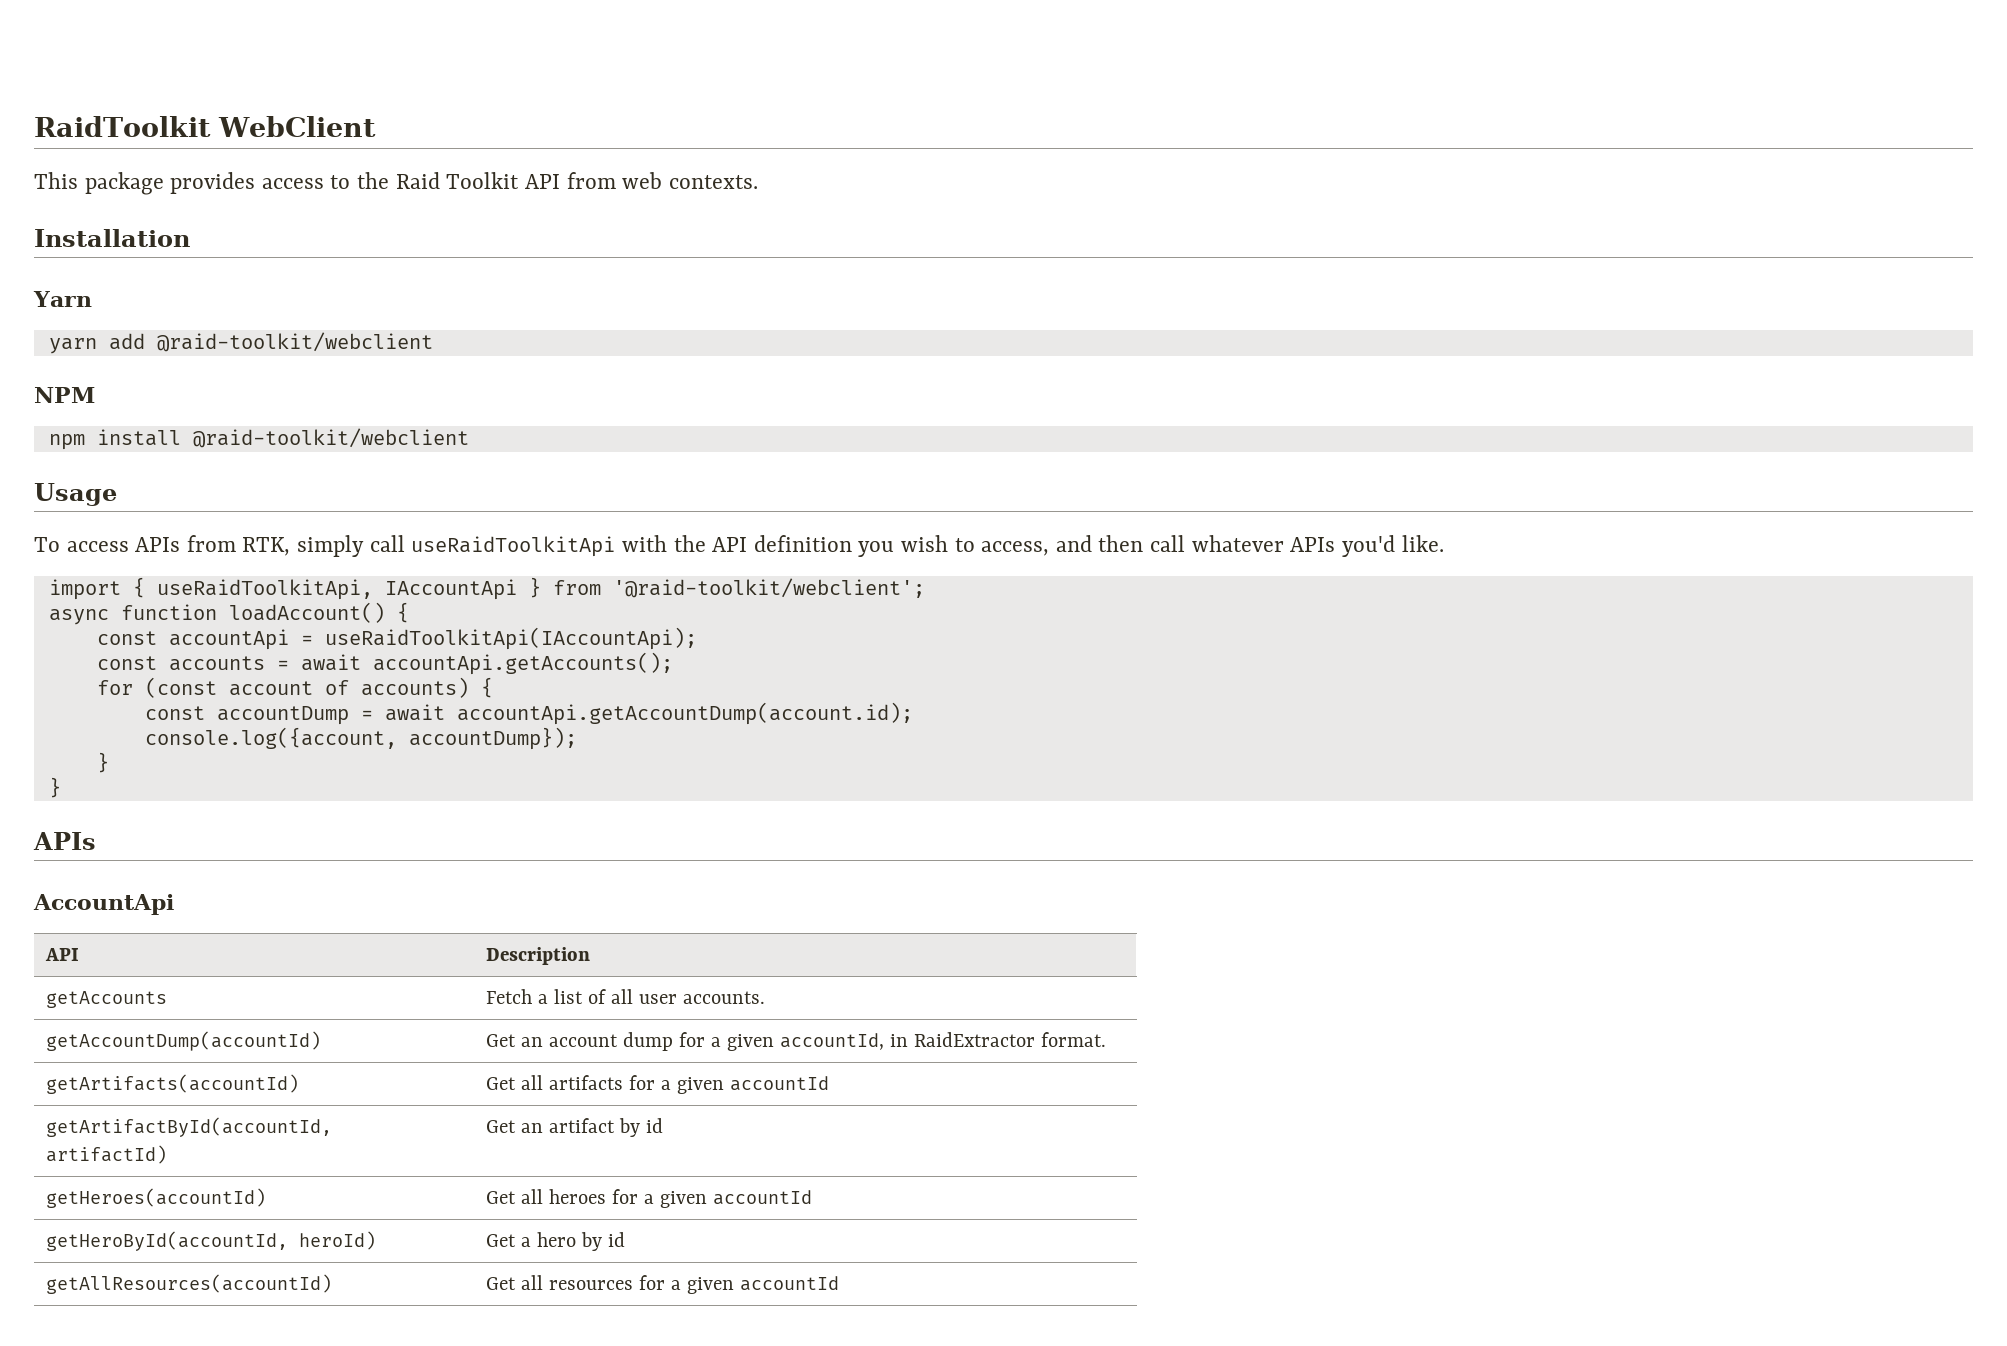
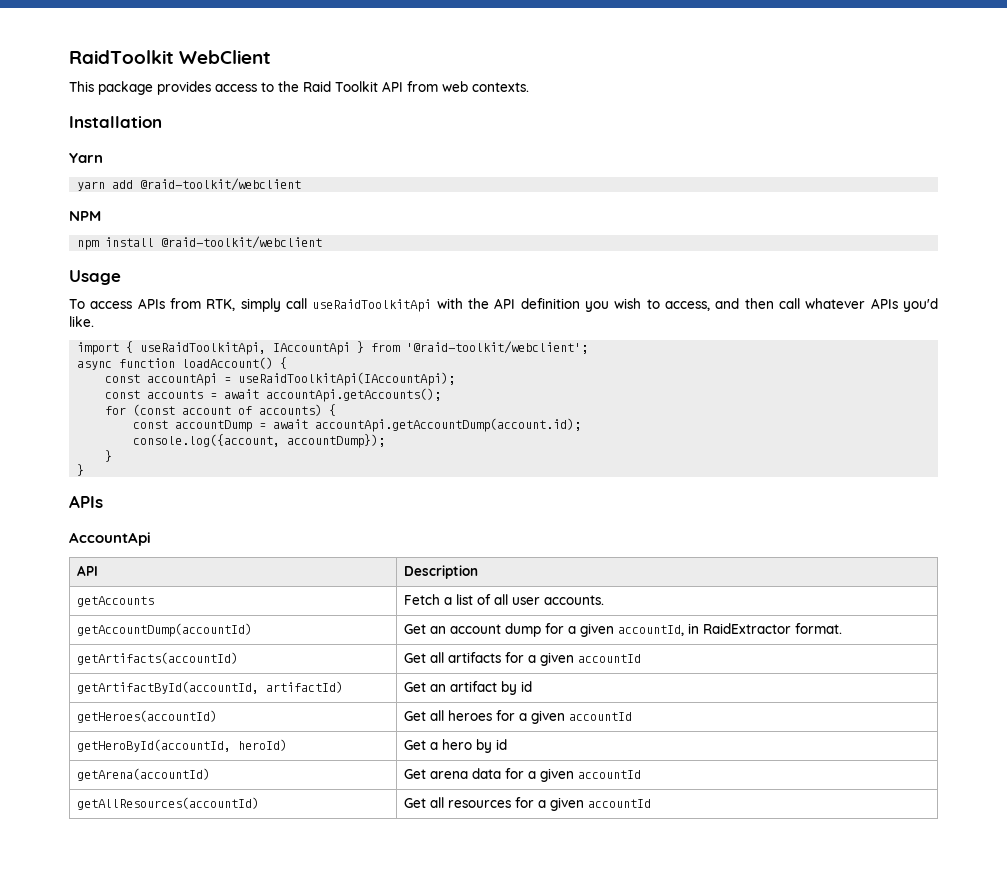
(625, 1239) none -> [76,768,210,781] [403,768,641,782] // getArena(accountId) | Get arena data for a given accountId

